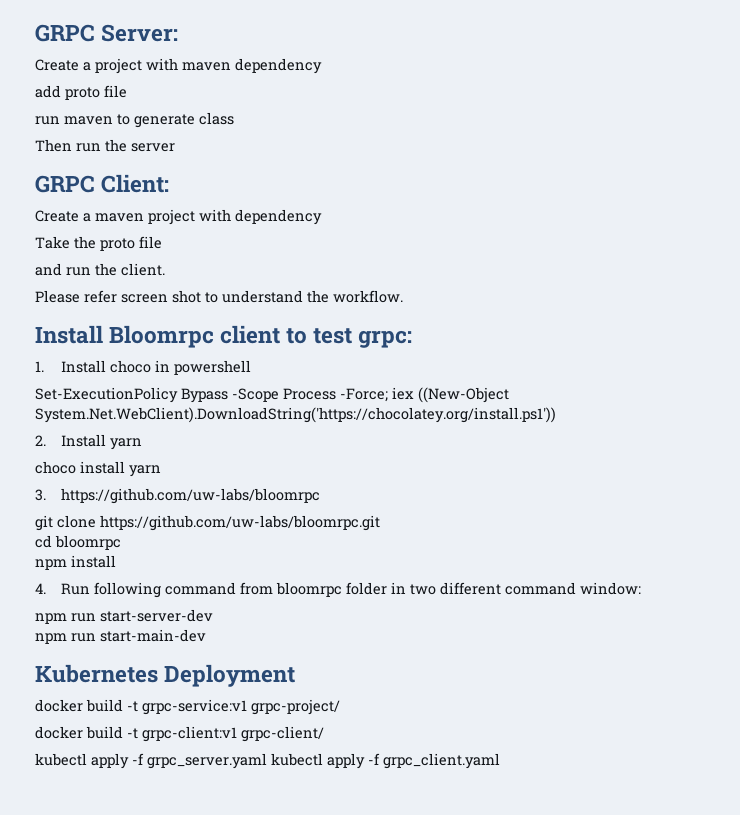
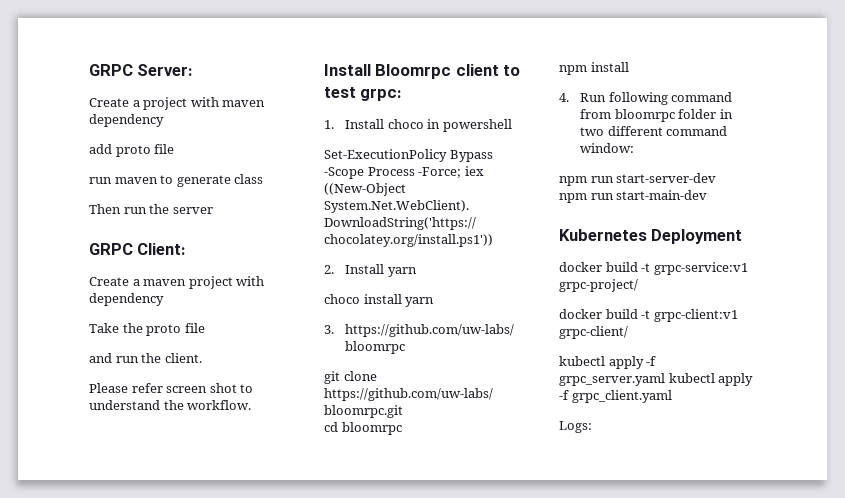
(500, 761) none -> [559,421,592,433] // Logs:

